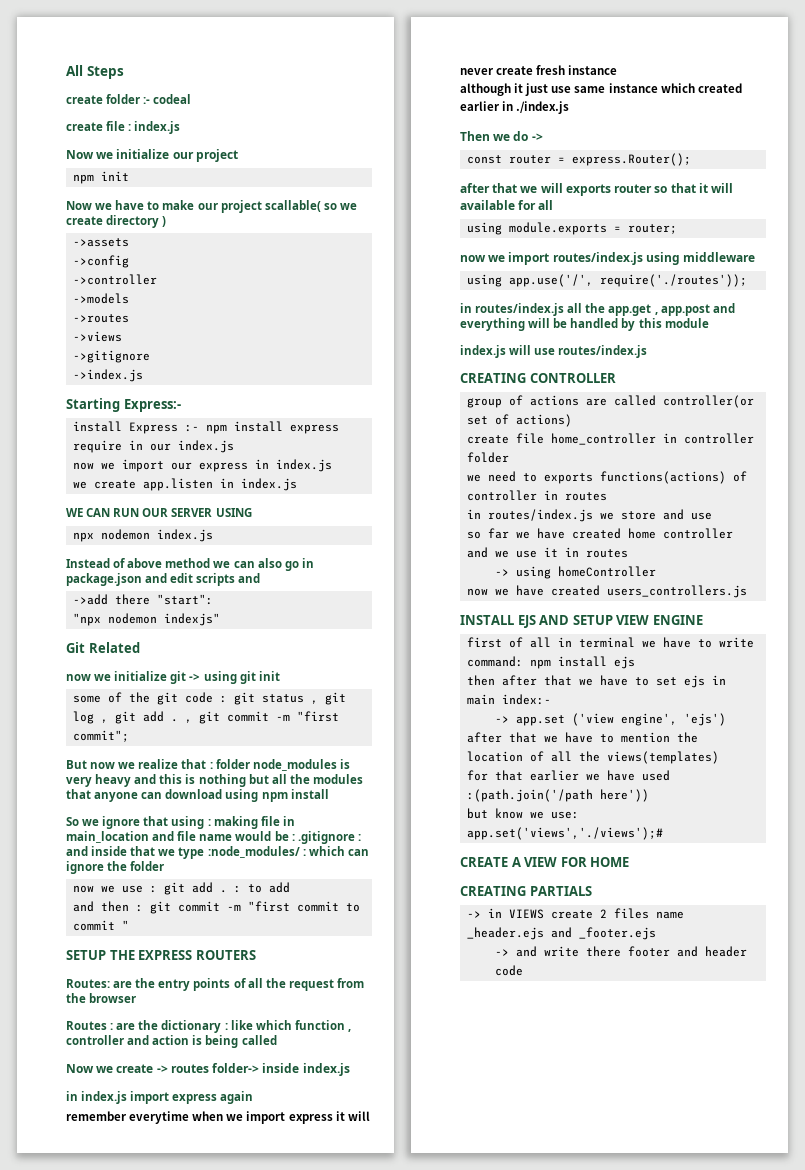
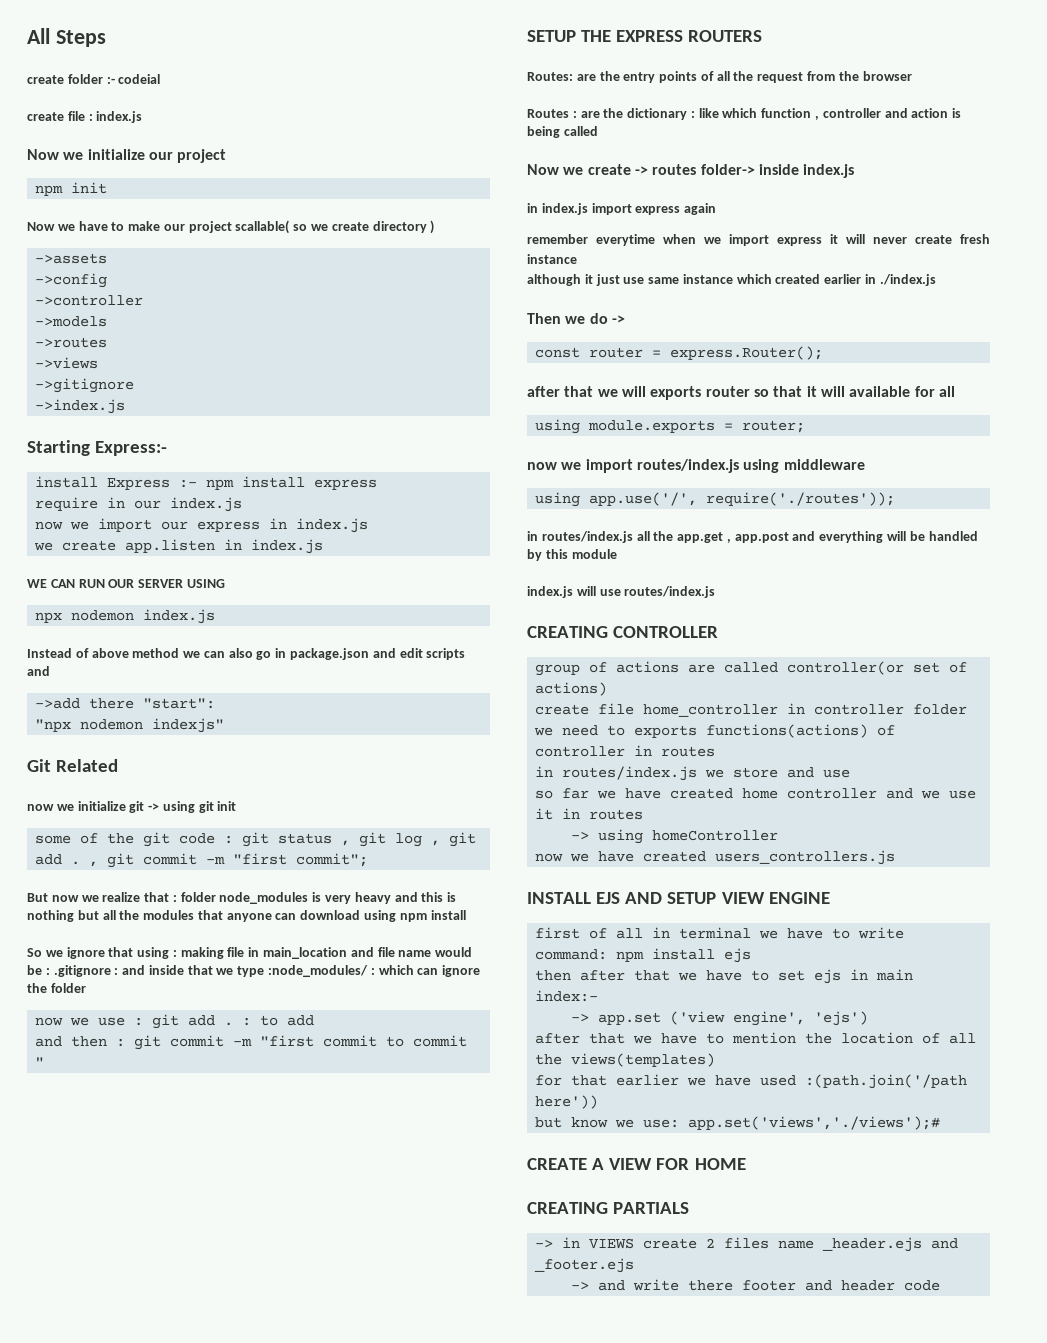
[153,94,192,104] codeal -> [118,74,161,84] codeial

